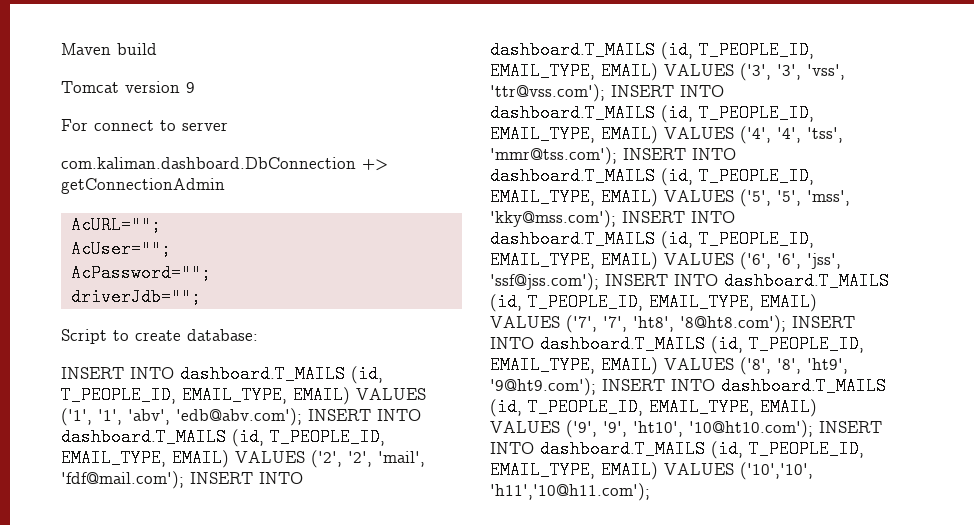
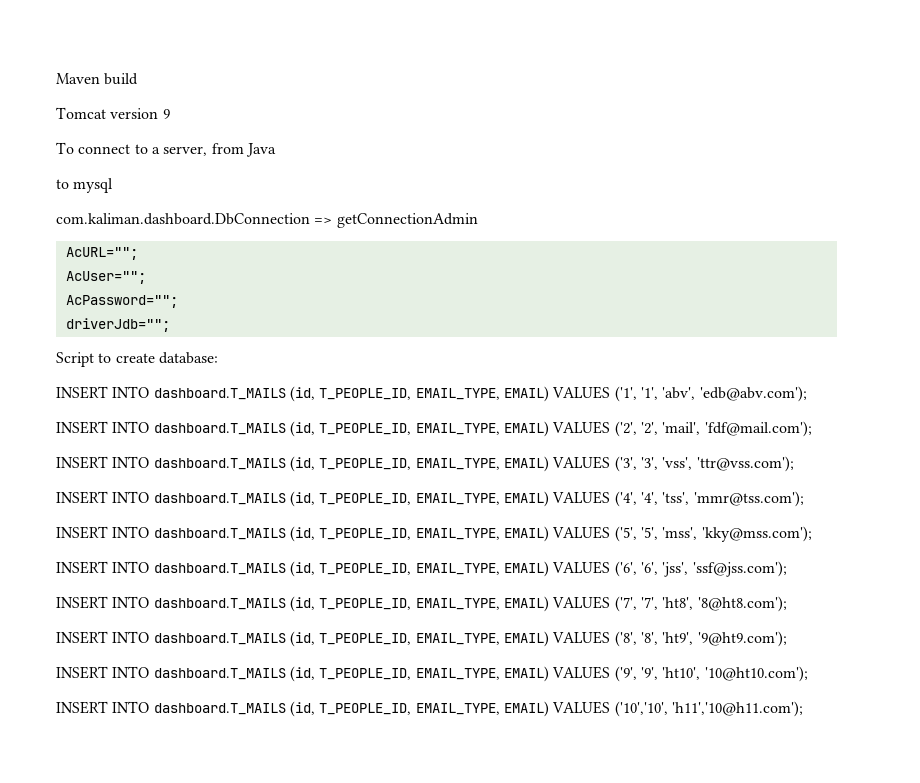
[61,119,88,131] For -> [56,142,74,154] To
[182,122,228,131] server -> [151,143,276,157] [56,178,114,193] a server, from Java // to mysql
[362,159,388,171] +> -> [314,217,333,224] =>
(302, 417) none -> (807, 394) //
(184, 480) none -> (812, 429) //
(605, 93) none -> (794, 464) //
(617, 156) none -> (804, 499) //
(616, 219) none -> (812, 534) //
(599, 282) none -> (787, 569) //
(786, 324) none -> (787, 604) //
(596, 387) none -> (787, 639) //
(813, 429) none -> (808, 674) //

